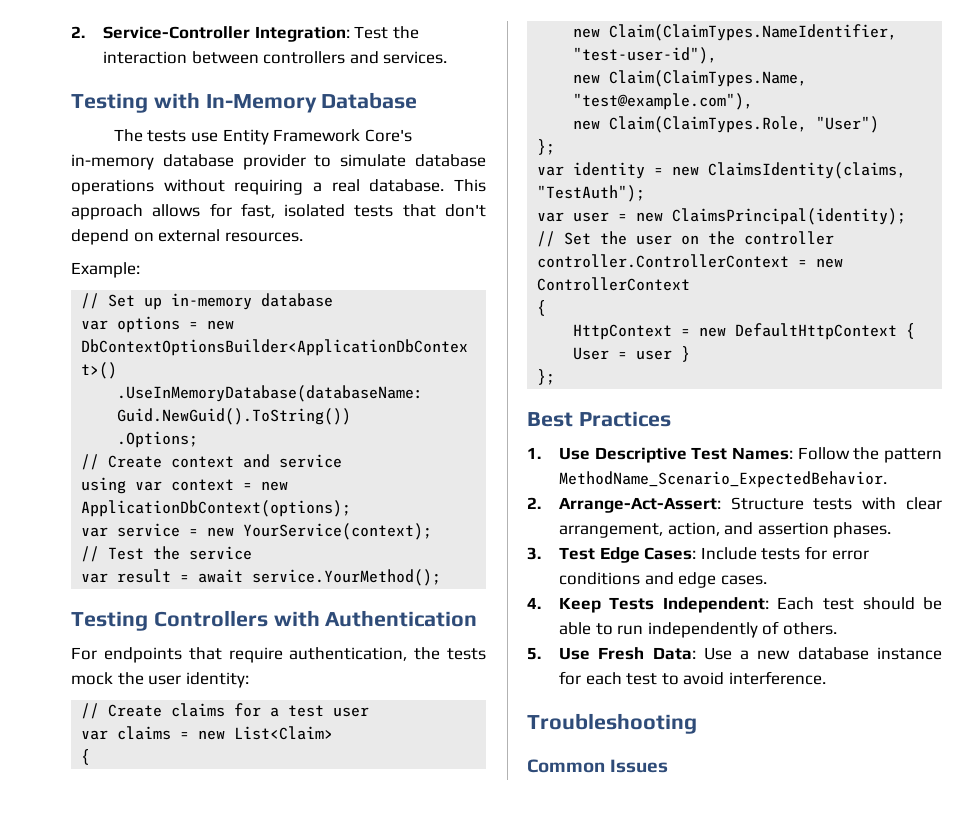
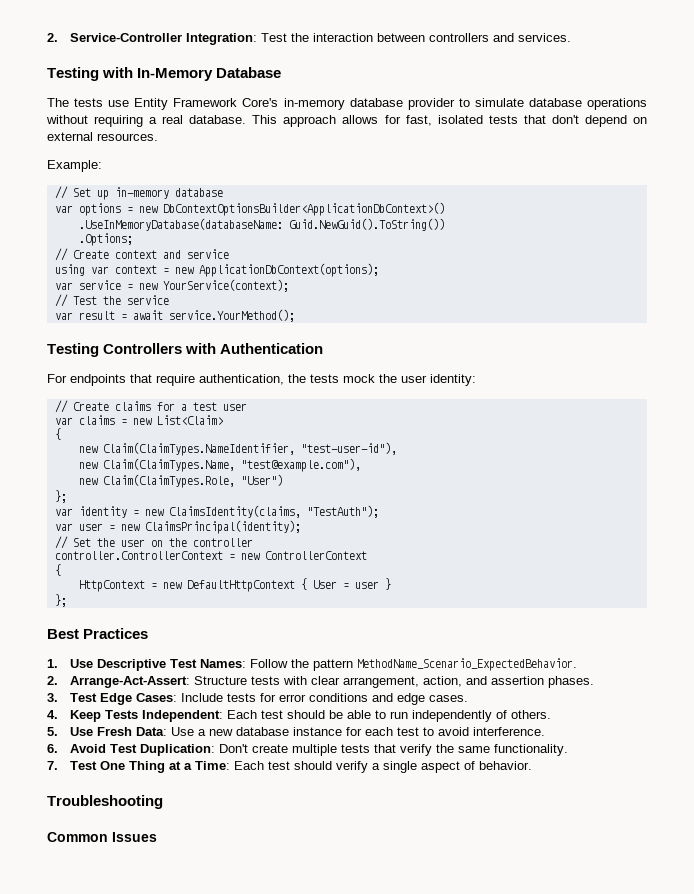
(826, 678) none -> [47,744,568,756] [47,761,532,773] // 6. Avoid Test Duplication: Don't create multiple tests that verify the same functionality. // 7. Test One Thing at a Time: Each test should verify a single aspect of behavior.

